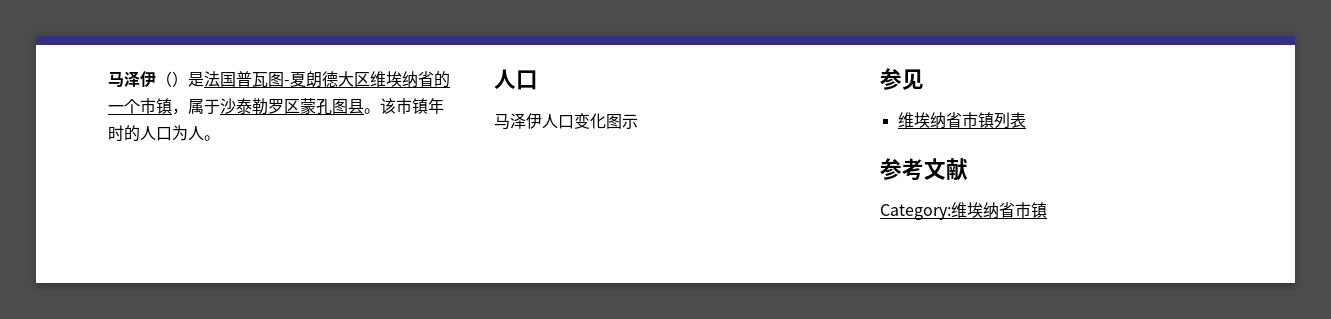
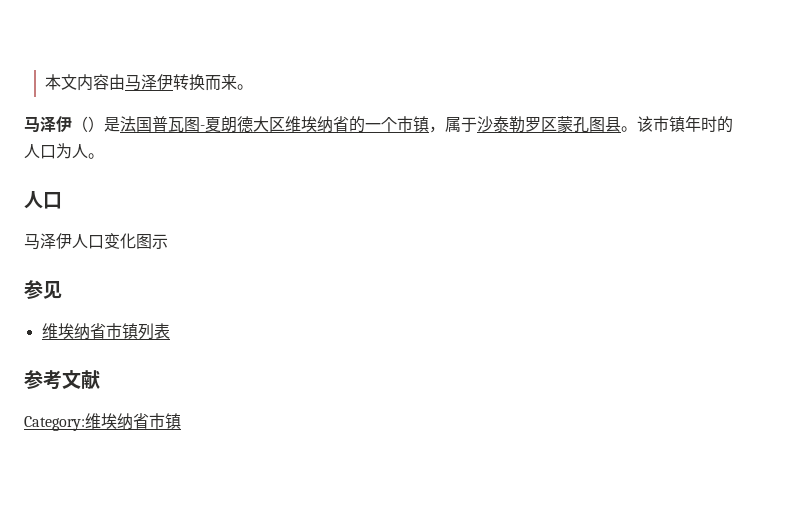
(108, 79) none -> [44,74,253,91] 本文内容由马泽伊转换而来。 //

